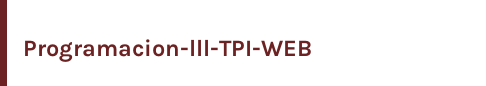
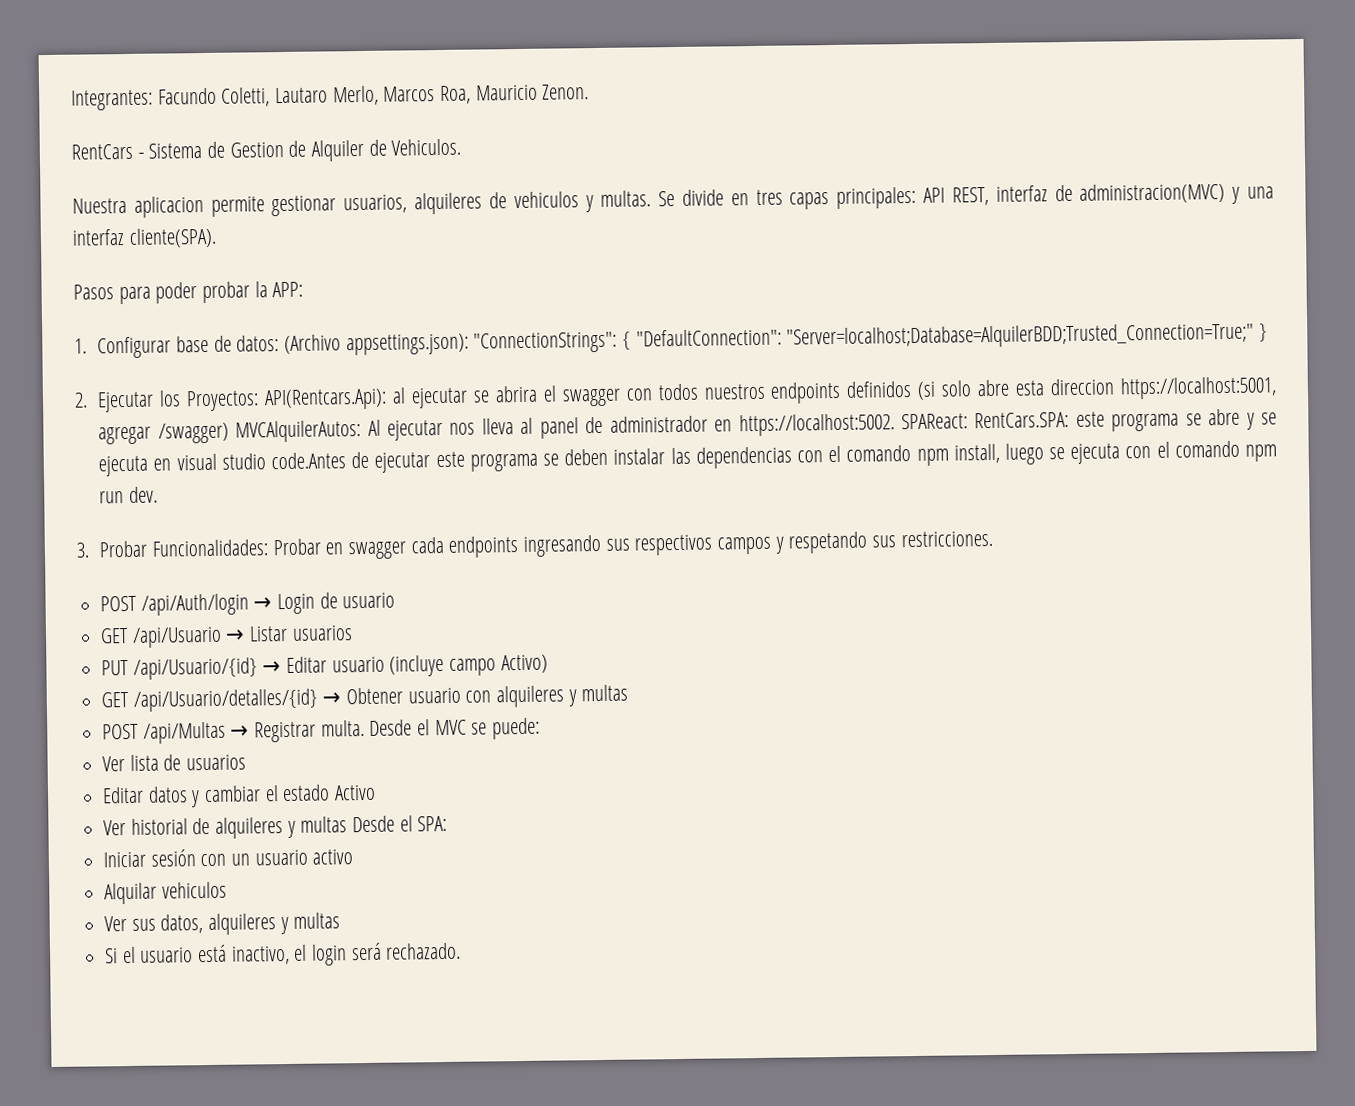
[23,39,312,62] Programacion-lll-TPI-WEB -> [71,84,590,111] [71,138,462,162] [72,182,1274,218] [72,227,217,248] [73,281,304,305] [74,322,1268,359] [74,376,1277,413] [98,408,1278,445] [98,440,1277,477] [99,486,158,504] [76,530,993,560] [100,592,396,616] [100,625,353,648] [101,654,548,680] [101,684,629,712] [102,717,541,744] [102,754,247,772] [102,784,377,808] [103,815,448,839] [103,849,354,868] [104,881,227,905] [104,912,341,936] [104,942,462,966] Integrantes: Facundo Coletti, Lautaro Merlo, Marcos Roa, Mauricio Zenon. // RentCars - Sistema de Gestion de Alquiler de Vehiculos. // Nuestra aplicacion permite gestionar usuarios, alquileres de vehiculos y multas. Se divide en tres capas principales: API REST, interfaz de administracion(MVC) y una interfaz cliente(SPA). // Pasos para poder probar la APP: // 1. Configurar base de datos: (Archivo appsettings.json): "ConnectionStrings": { "DefaultConnection": "Server=localhost;Database=AlquilerBDD;Trusted_Connection=True;" } // 2. Ejecutar los Proyectos: API(Rentcars.Api): al ejecutar se abrira el swagger con todos nuestros endpoints definidos (si solo abre esta direccion https://localhost:5001, agregar /swagger) MVCAlquilerAutos: Al ejecutar nos lleva al panel de administrador en https://localhost:5002. SPAReact: RentCars.SPA: este programa se abre y se ejecuta en visual studio code.Antes de ejecutar este programa se deben instalar las dependencias con el comando npm install, luego se ejecuta con el comando npm run dev. // 3. Probar Funcionalidades: Probar en swagger cada endpoints ingresando sus respectivos campos y respetando sus restricciones. // POST /api/Auth/login → Login de usuario // GET /api/Usuario → Listar usuarios // PUT /api/Usuario/{id} → Editar usuario (incluye campo Activo) // GET /api/Usuario/detalles/{id} → Obtener usuario con alquileres y multas // POST /api/Multas → Registrar multa. Desde el MVC se puede: // Ver lista de usuarios // Editar datos y cambiar el estado Activo // Ver historial de alquileres y multas Desde el SPA: // Iniciar sesión con un usuario activo // Alquilar vehiculos // Ver sus datos, alquileres y multas // Si el usuario está inactivo, el login será rechazado.

